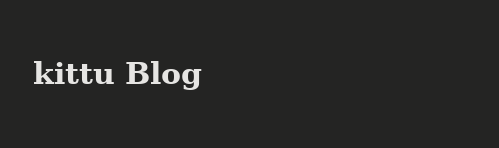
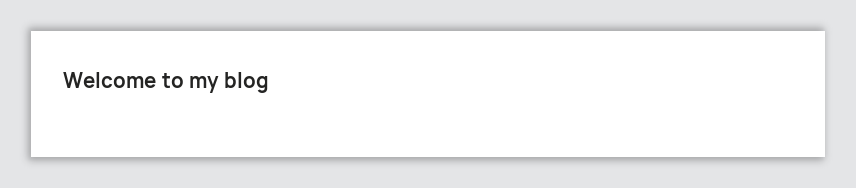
[33,61,202,90] kittu Blog -> [63,72,269,93] Welcome to my blog

